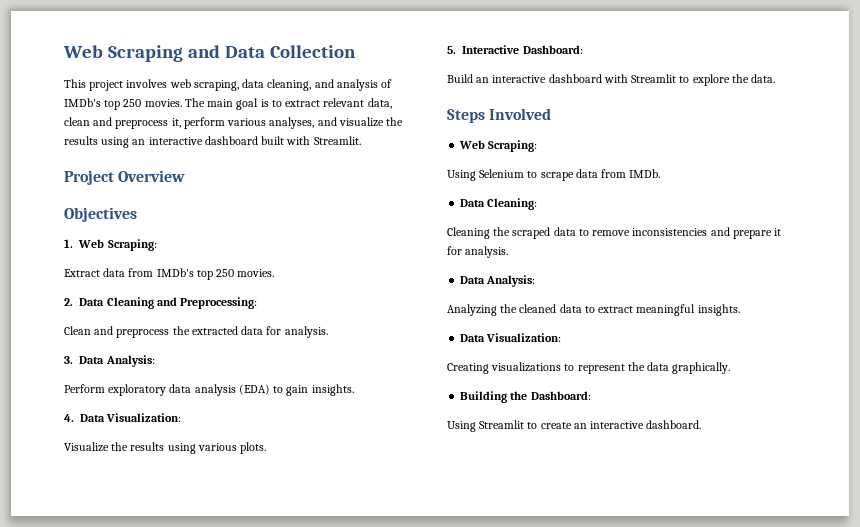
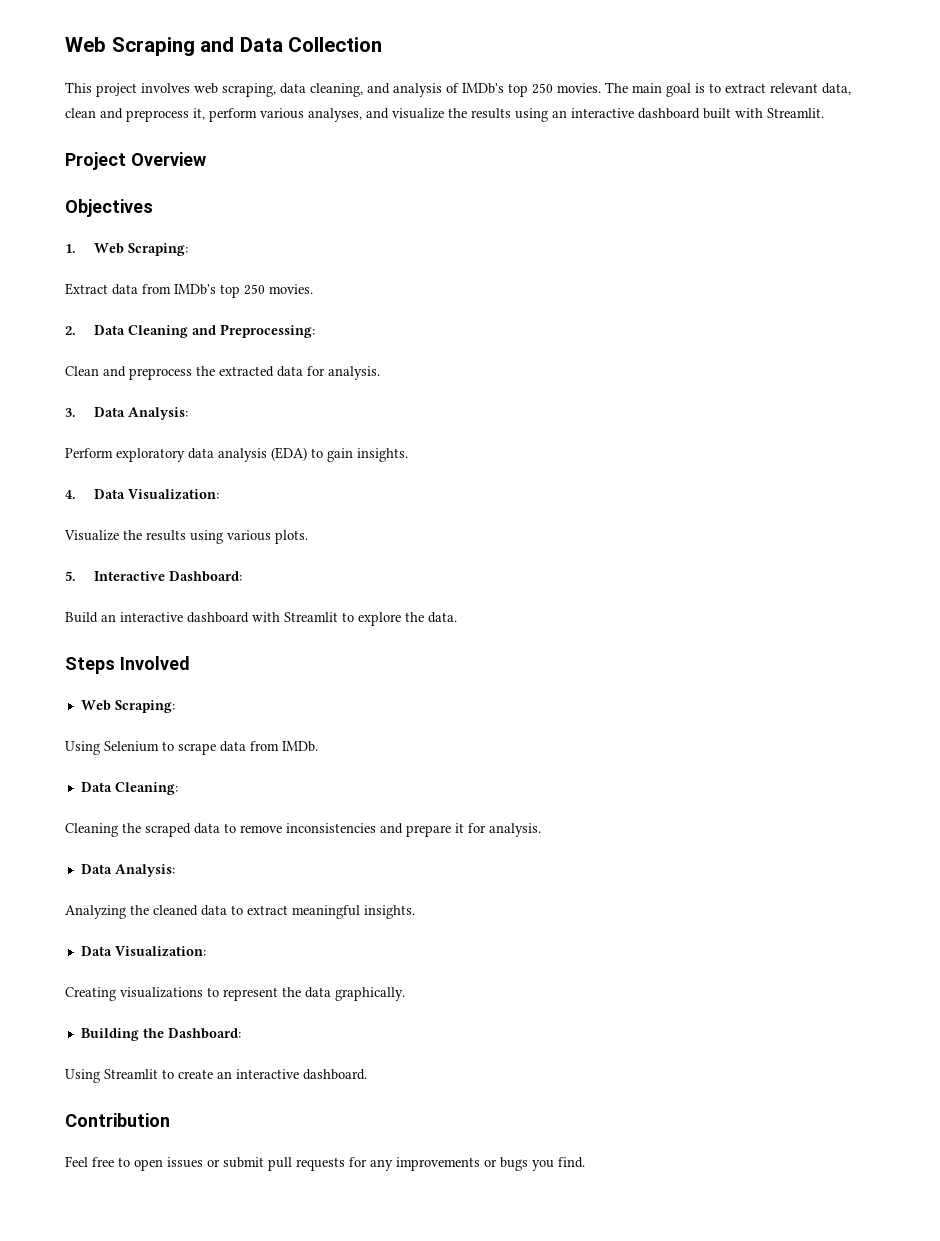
(702, 424) none -> [65,1113,170,1127] [65,1156,585,1171] // Contribution // Feel free to open issues or submit pull requests for any improvements or bugs you find.

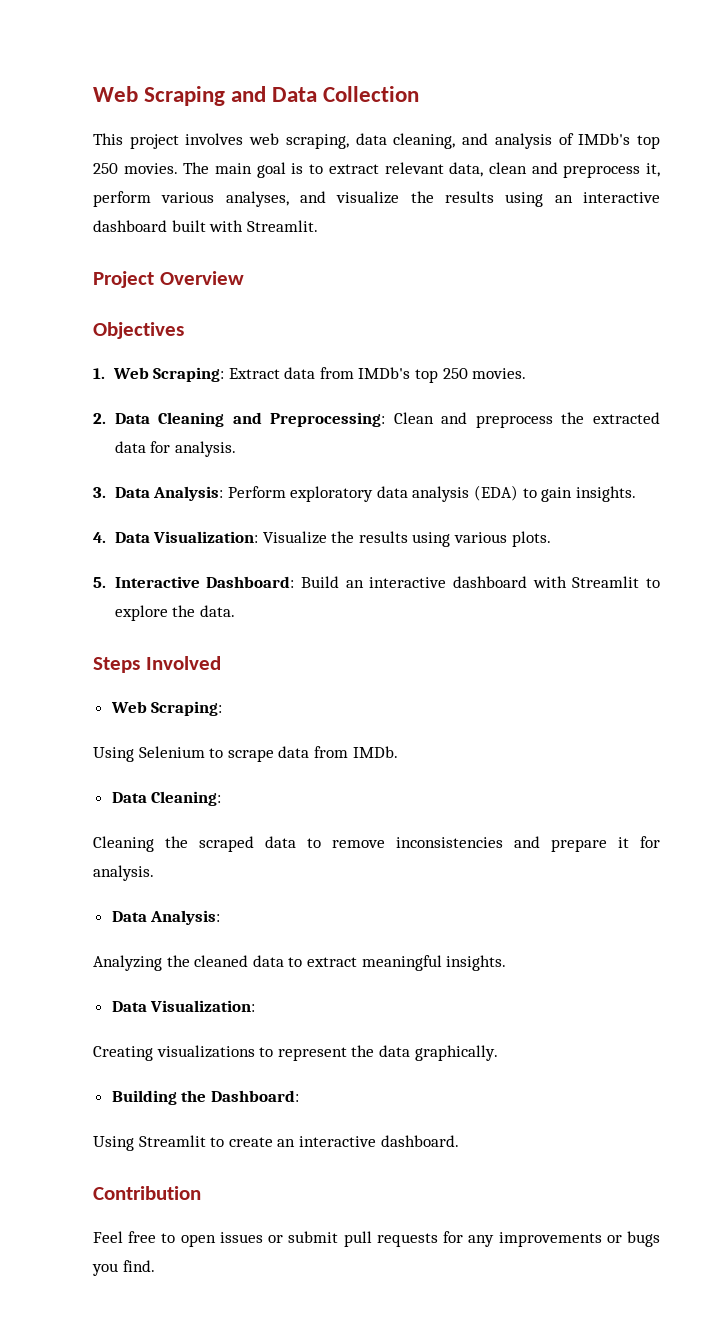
(188, 249) // -> (225, 374) none
(315, 331) // -> (386, 419) none
(188, 413) // -> (224, 493) none
(219, 494) // -> (259, 537) none
(242, 576) // -> (295, 582) none

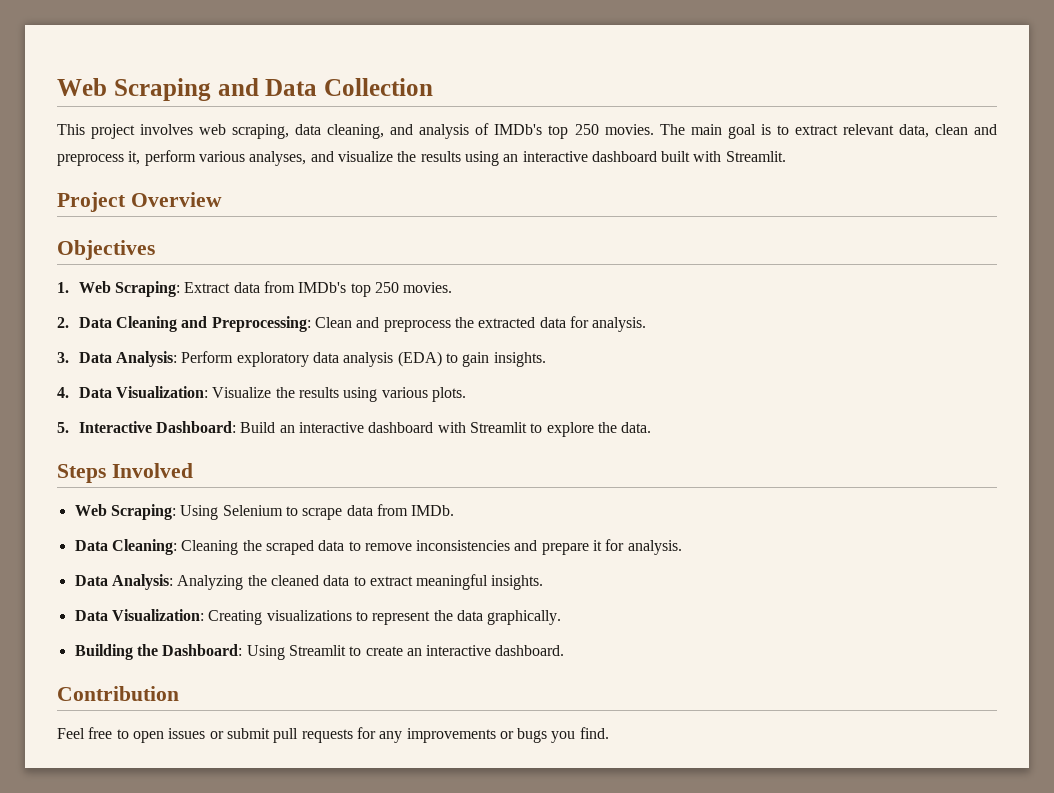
(223, 708) // -> (176, 512) none
(222, 798) // -> (177, 547) none
(221, 917) // -> (173, 582) none
(256, 1006) // -> (204, 615) none
(299, 1096) // -> (243, 650) none

